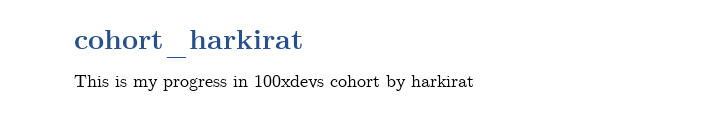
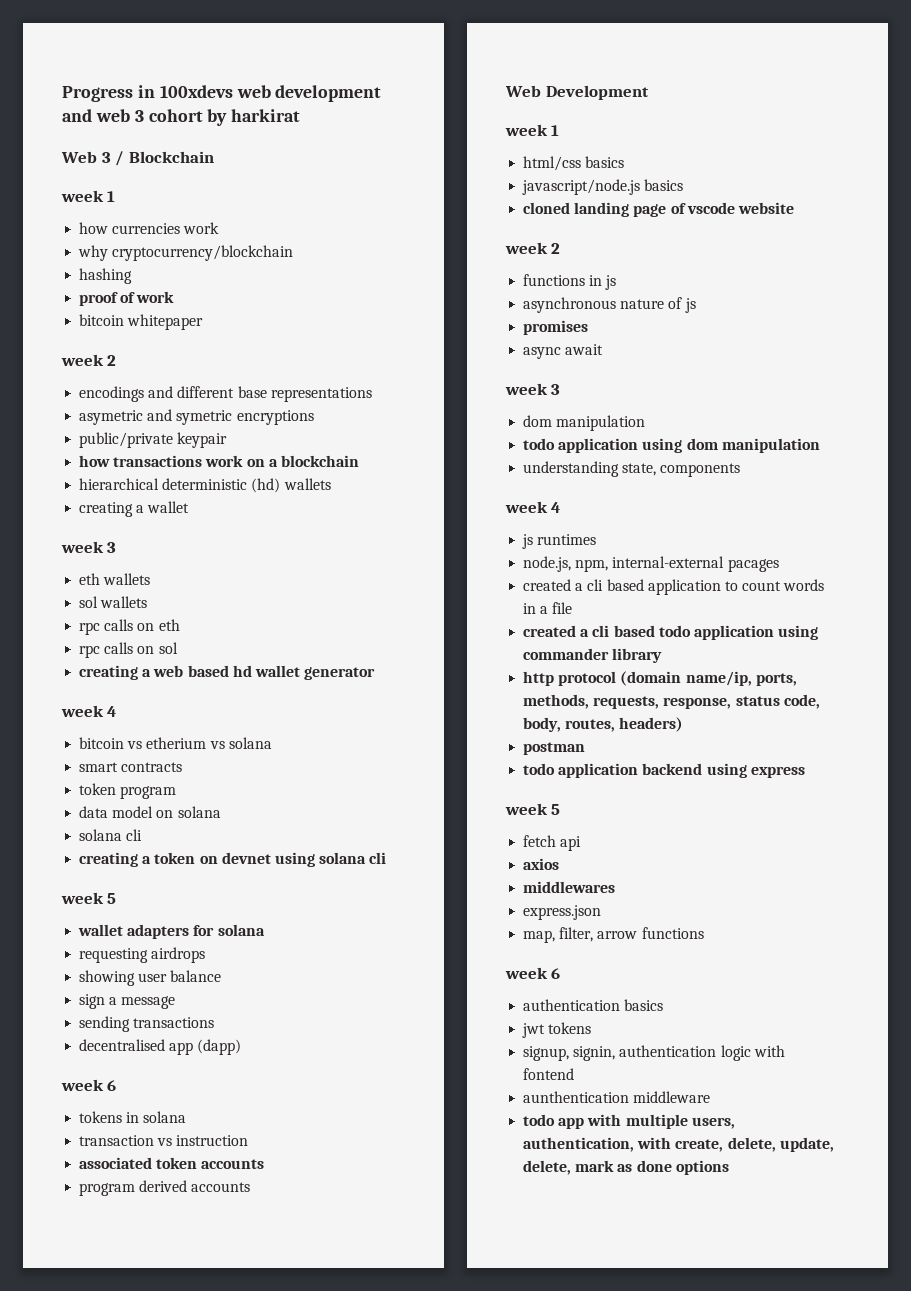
[74,30,304,58] [74,75,474,91] cohort_harkirat // This is my progress in 100xdevs cohort by harkirat -> [62,85,382,102] [62,109,301,126] [61,151,214,166] [61,190,116,202] [79,222,220,234] [78,245,294,261] [79,268,133,284] [79,291,175,306] [79,314,204,330] [61,354,117,366] [79,386,372,402] [79,409,314,425] [79,432,228,448] [79,455,359,467] [79,478,331,493] [79,501,190,517] [61,541,117,553] [79,573,151,585] [79,596,148,608] [79,619,180,635] [79,642,178,658] [79,665,376,680] [61,705,117,717] [79,737,272,749] [79,762,183,772] [79,783,177,799] [79,806,221,818] [79,829,143,841] [79,852,387,867] [61,892,117,904] [78,924,265,939] [79,947,206,963] [79,970,222,986] [79,994,176,1009] [79,1016,215,1032] [79,1039,242,1055] [61,1079,117,1091] [79,1111,187,1123] [79,1135,249,1146] [79,1157,265,1169] [79,1180,251,1196] [505,85,649,100] [505,124,560,136] [523,156,625,171] [522,179,684,195] [523,202,794,217] [505,242,561,254] [523,274,617,290] [523,297,696,313] [523,320,589,335] [523,344,604,359] [505,383,561,395] [523,415,646,431] [523,438,820,453] [523,461,741,477] [505,501,561,513] [522,534,597,549] [523,556,779,572] [523,579,825,595] [523,602,573,614] [523,625,819,640] [523,648,663,663] [523,671,797,686] [523,694,820,709] [523,717,684,732] [523,742,586,755] [523,763,805,778] [505,803,561,815] [523,835,582,851] [523,858,560,870] [523,881,616,893] [523,905,602,920] [523,927,704,943] [505,967,561,979] [523,999,664,1011] [522,1022,592,1038] [523,1045,785,1061] [523,1068,575,1080] [523,1091,711,1103] [523,1114,735,1129] [523,1137,834,1152] [523,1160,729,1175] Progress in 100xdevs web development and web 3 cohort by harkirat // Web 3 / Blockchain // week 1 // how currencies work // why cryptocurrency/blockchain // hashing // proof of work // bitcoin whitepaper // week 2 // encodings and different base representations // asymetric and symetric encryptions // public/private keypair // how transactions work on a blockchain // hierarchical deterministic (hd) wallets // creating a wallet // week 3 // eth wallets // sol wallets // rpc calls on eth // rpc calls on sol // creating a web based hd wallet generator // week 4 // bitcoin vs etherium vs solana // smart contracts // token program // data model on solana // solana cli // creating a token on devnet using solana cli // week 5 // wallet adapters for solana // requesting airdrops // showing user balance // sign a message // sending transactions // decentralised app (dapp) // week 6 // tokens in solana // transaction vs instruction // associated token accounts // program derived accounts // Web Development // week 1 // html/css basics // javascript/node.js basics // cloned landing page of vscode website // week 2 // functions in js // asynchronous nature of js // promises // async await // week 3 // dom manipulation // todo application using dom manipulation // understanding state, components // week 4 // js runtimes // node.js, npm, internal-external pacages // created a cli based application to count words in a file // created a cli based todo application using commander library // http protocol (domain name/ip, ports, methods, requests, response, status code, body, routes, headers) // postman // todo application backend using express // week 5 // fetch api // axios // middlewares // express.json // map, filter, arrow functions // week 6 // authentication basics // jwt tokens // signup, signin, authentication logic with fontend // aunthentication middleware // todo app with multiple users, authentication, with create, delete, update, delete, mark as done options

